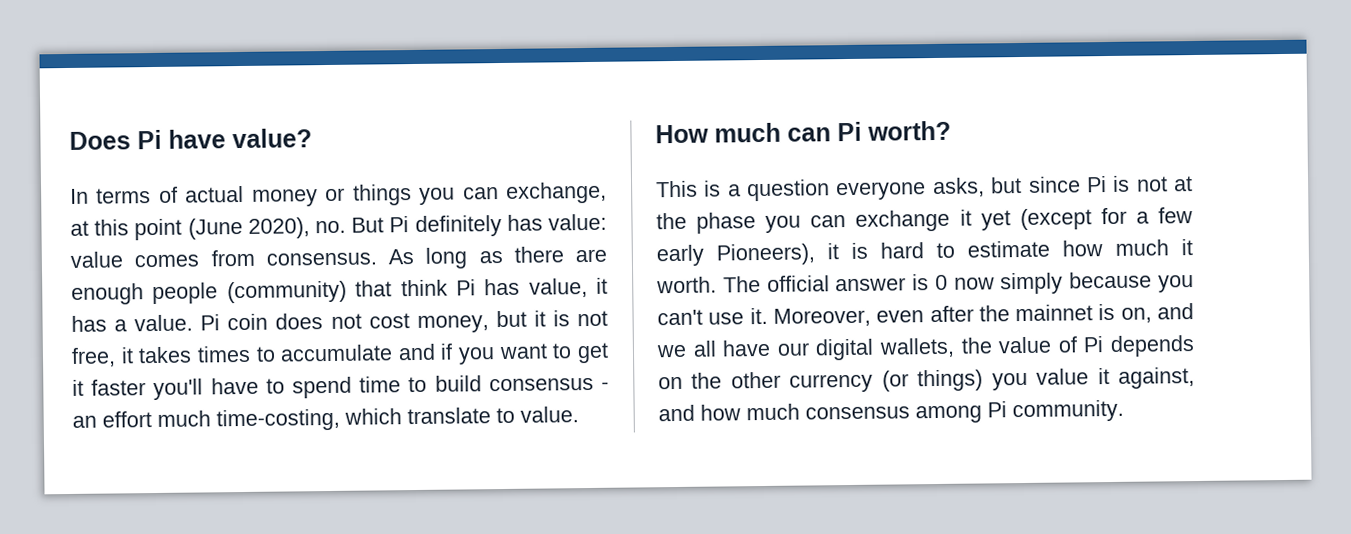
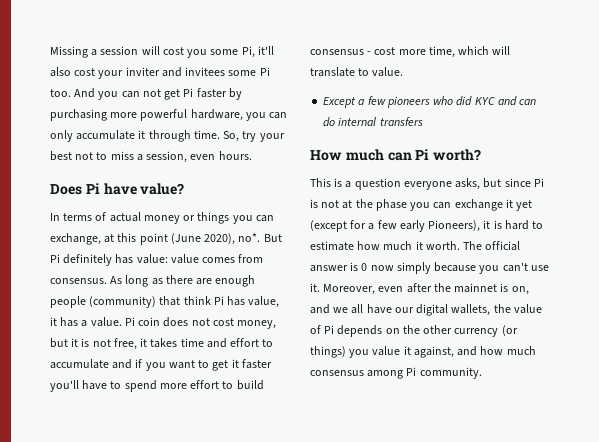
(69, 140) none -> [50,46,274,58] [50,67,270,79] [50,88,242,100] [50,109,288,121] [50,130,285,142] [50,151,252,163] Missing a session will cost you some Pi, it'll also cost your inviter and invitees some Pi too. And you can not get Pi faster by purchasing more powerful hardware, you can only accumulate it through time. So, try your best not to miss a session, even hours. //
[315,220,346,234] no. -> [238,233,261,242] no*.
[196,345,251,363] times -> [180,338,260,348] time and effort
[359,376,402,393] time -> [159,380,220,389] more effort
[72,406,579,432] an effort much time-costing, which translate to value. -> [374,46,511,58] [310,67,404,77] [323,96,537,108] [323,117,423,127] cost more time, which will translate to value. // Except a few pioneers who did KYC and can do internal transfers

